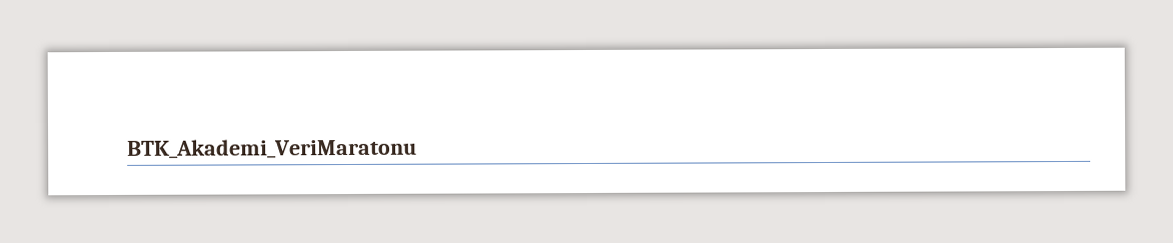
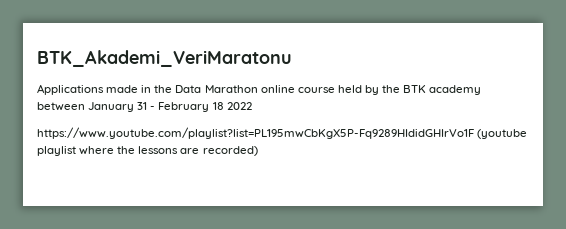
(417, 148) none -> [37,84,482,95] [37,102,252,112] [37,127,528,139] [37,146,258,156] // Applications made in the Data Marathon online course held by the BTK academy between January 31 - February 18 2022 // https://www.youtube.com/playlist?list=PL195mwCbKgX5P-Fq9289HIdidGHIrVo1F (youtube playlist where the lessons are recorded)

